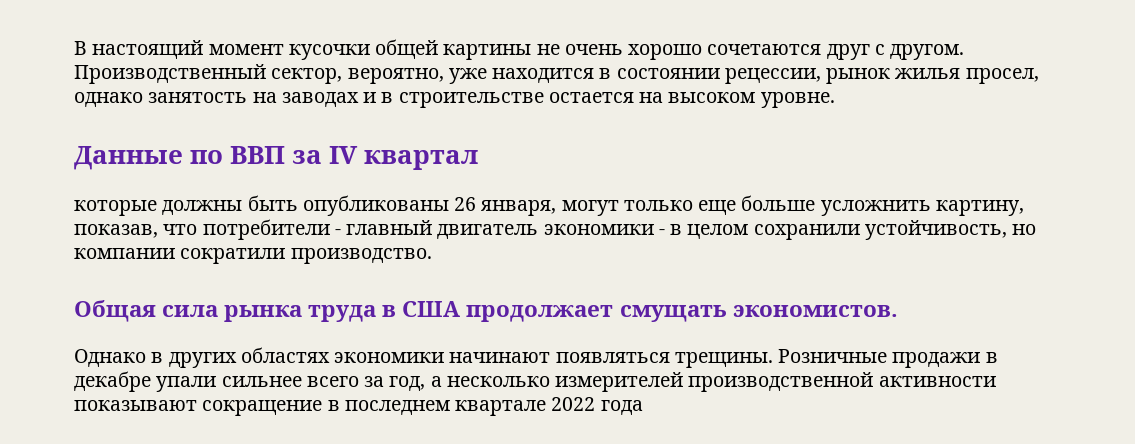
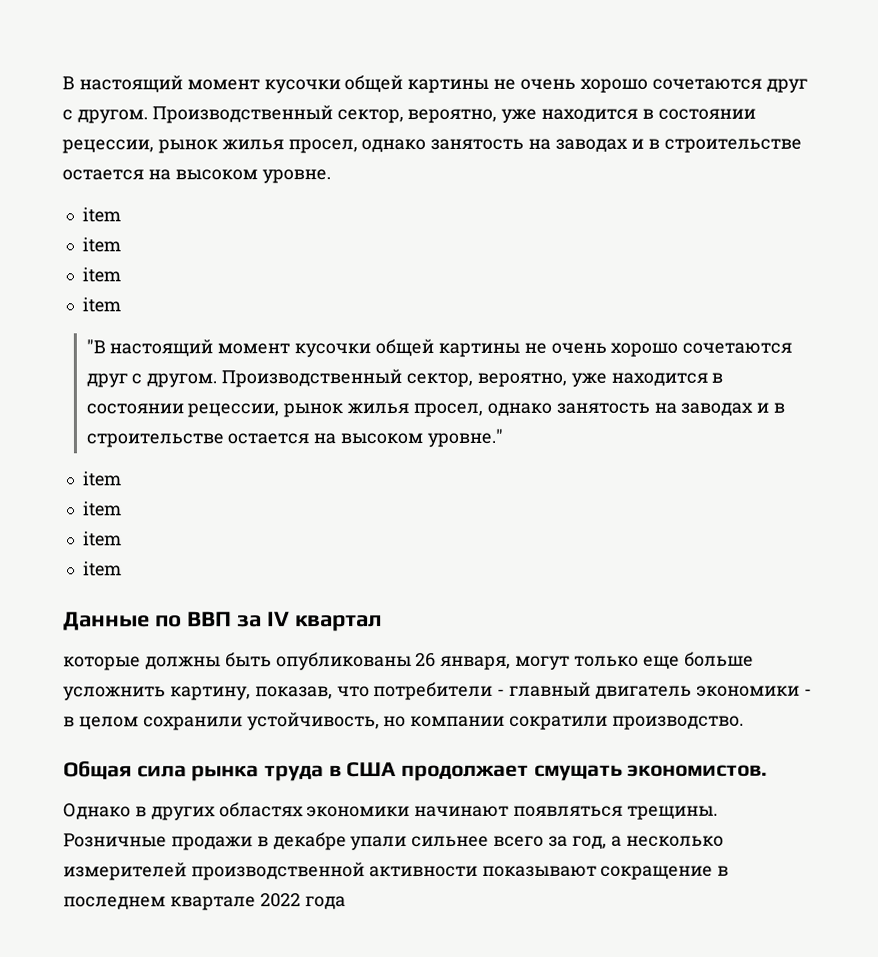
(835, 100) none -> [81,207,121,223] [81,237,121,253] [81,267,121,283] [81,297,121,313] [85,339,793,358] [85,369,724,388] [85,402,786,418] [85,428,503,448] [81,471,122,487] [82,501,122,517] [82,531,122,547] [82,561,122,577] // item // item // item // item // "В настоящий момент кусочки общей картины не очень хорошо сочетаются друг с другом. Производственный сектор, вероятно, уже находится в состоянии рецессии, рынок жилья просел, однако занятость на заводах и в строительстве остается на высоком уровне." // item // item // item // item

